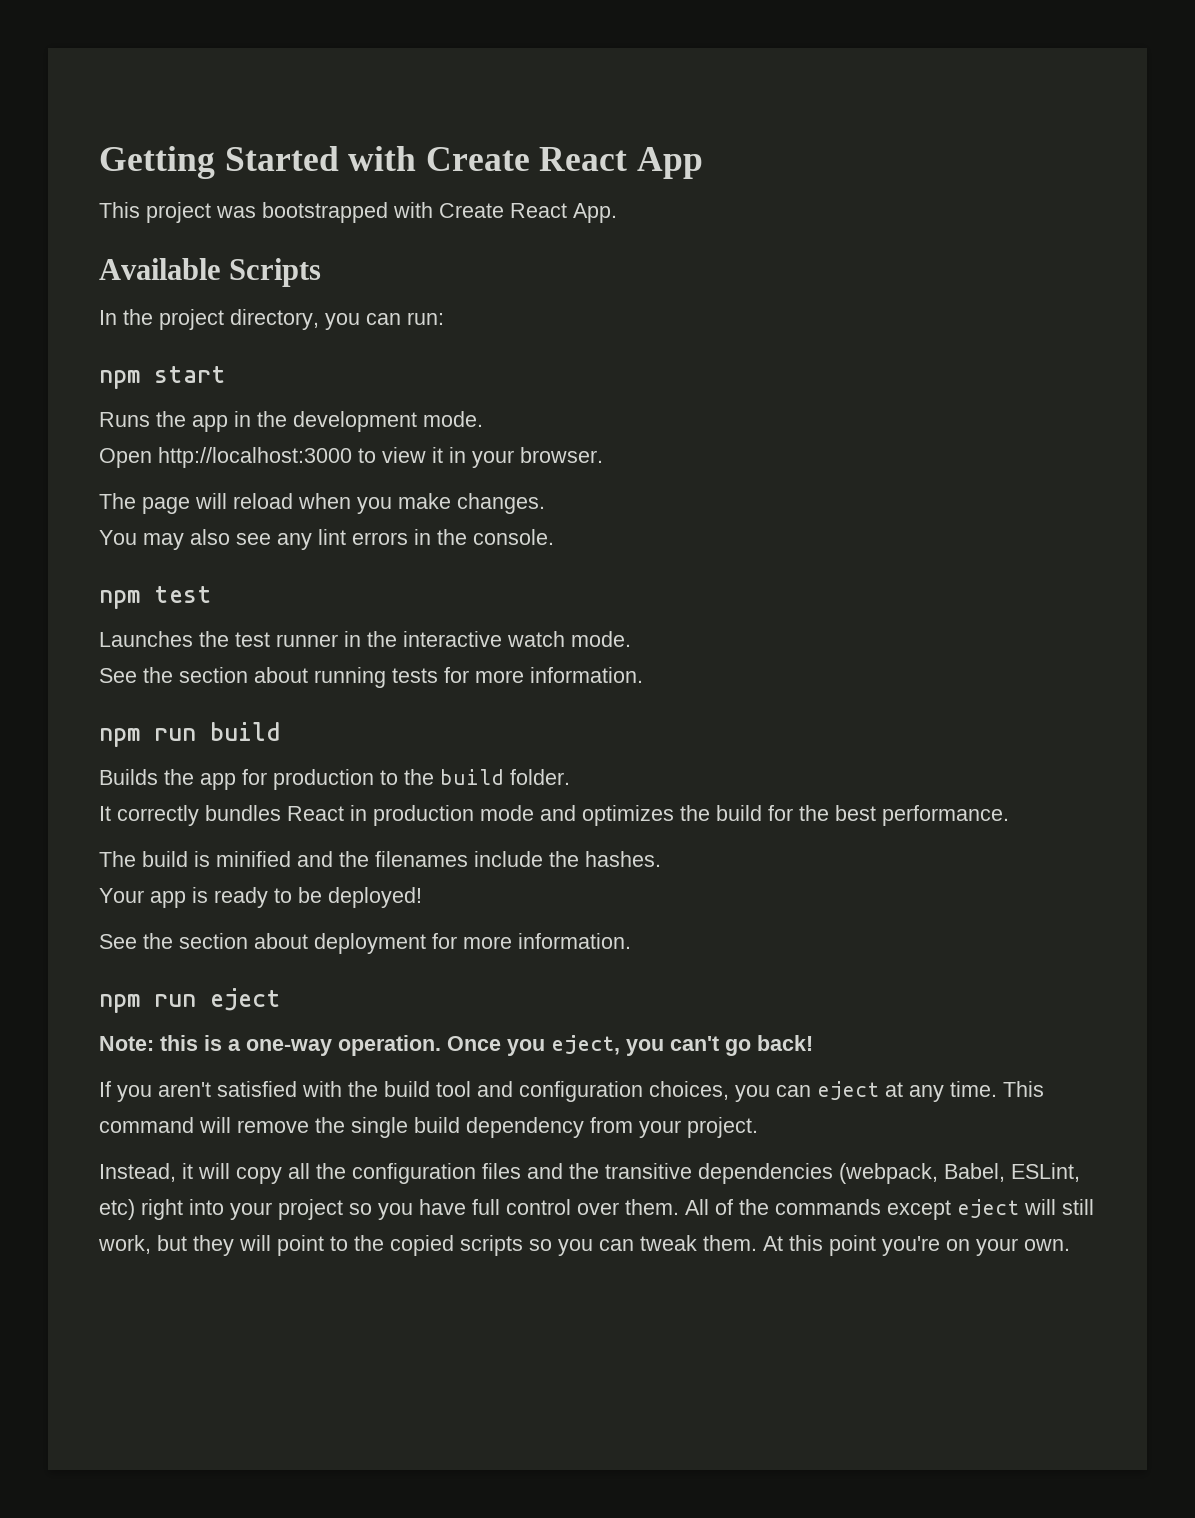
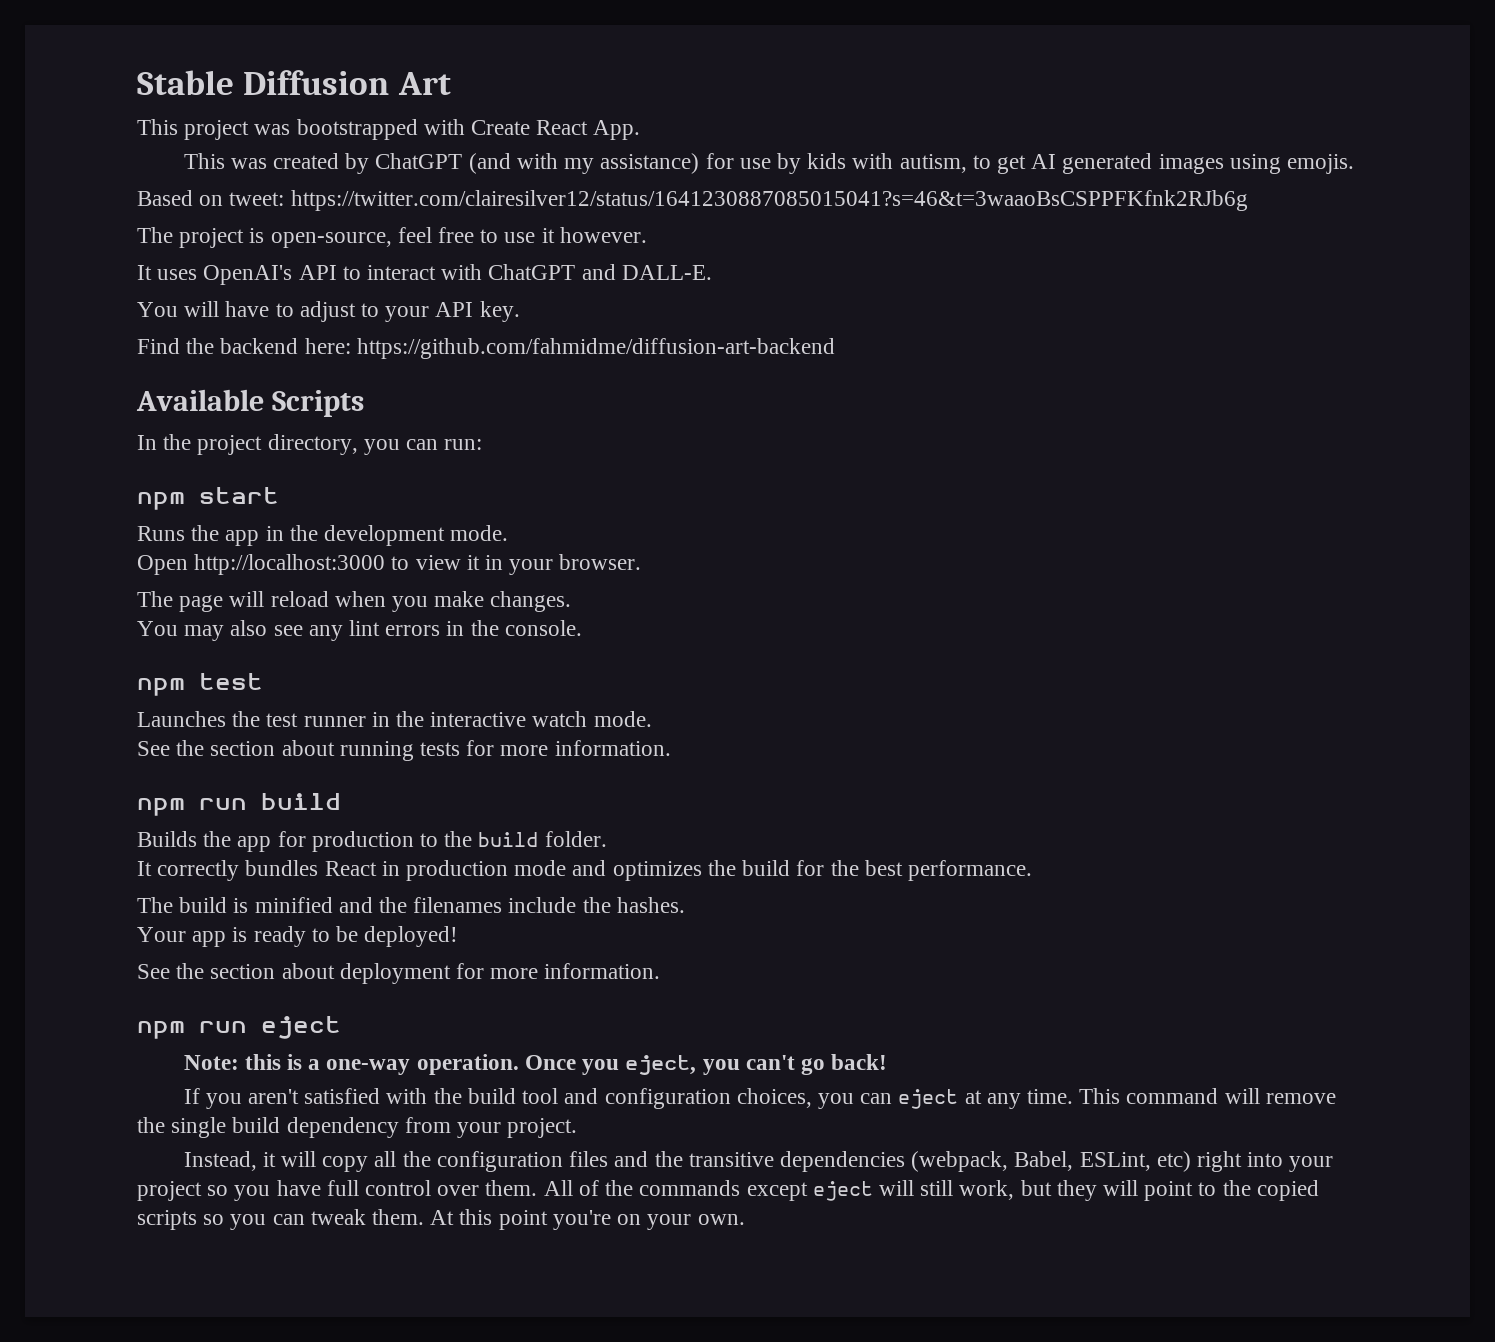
[99,146,703,179] Getting Started with Create React App -> [137,70,451,95] Stable Diffusion Art
(617, 213) none -> [183,153,1355,174] [137,190,1248,211] [137,227,647,248] [137,264,712,285] [137,301,520,322] [137,338,835,359] // This was created by ChatGPT (and with my assistance) for use by kids with autism, to get AI generated images using emojis. // Based on tweet: https://twitter.com/clairesilver12/status/1641230887085015041?s=46&t=3waaoBsCSPPFKfnk2RJb6g // The project is open-source, feel free to use it however. // It uses OpenAI's API to interact with ChatGPT and DALL-E. // You will have to adjust to your API key. // Find the backend here: https://github.com/fahmidme/diffusion-art-backend

